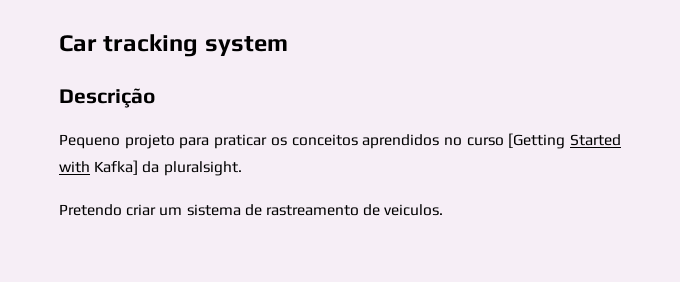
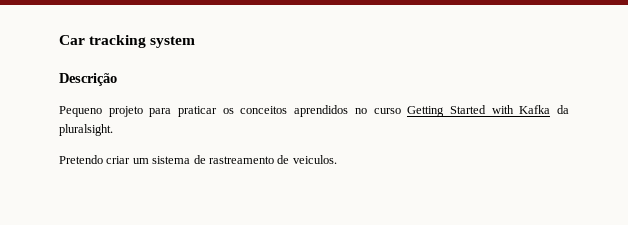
[508,133,566,149] [Getting -> [407,106,445,117] Getting
[94,160,139,175] Kafka] -> [519,105,551,114] Kafka

